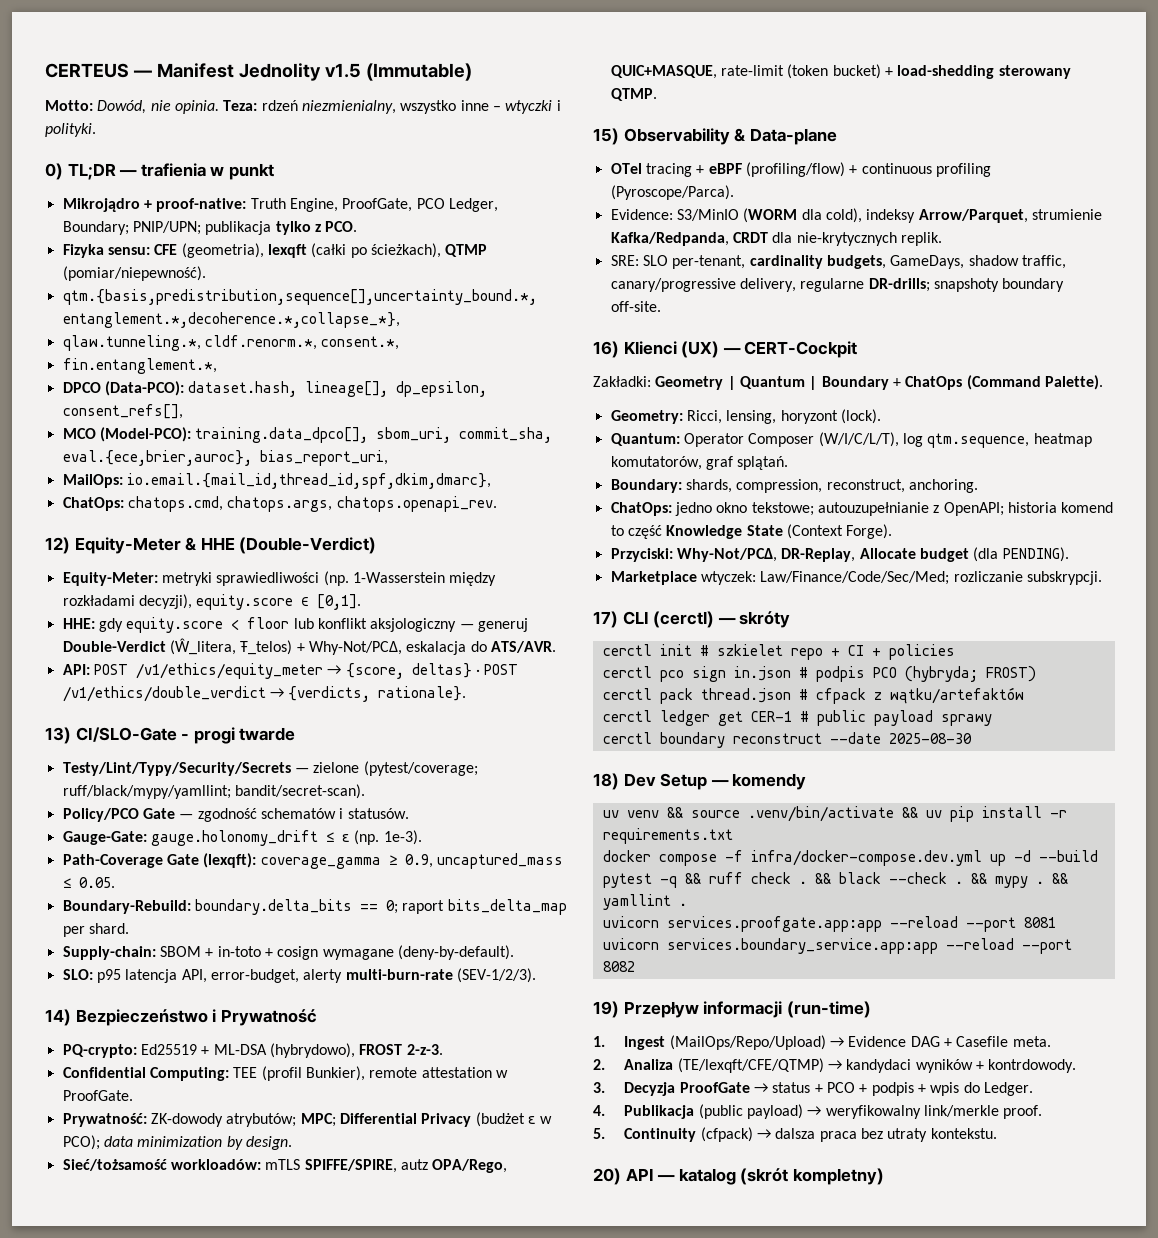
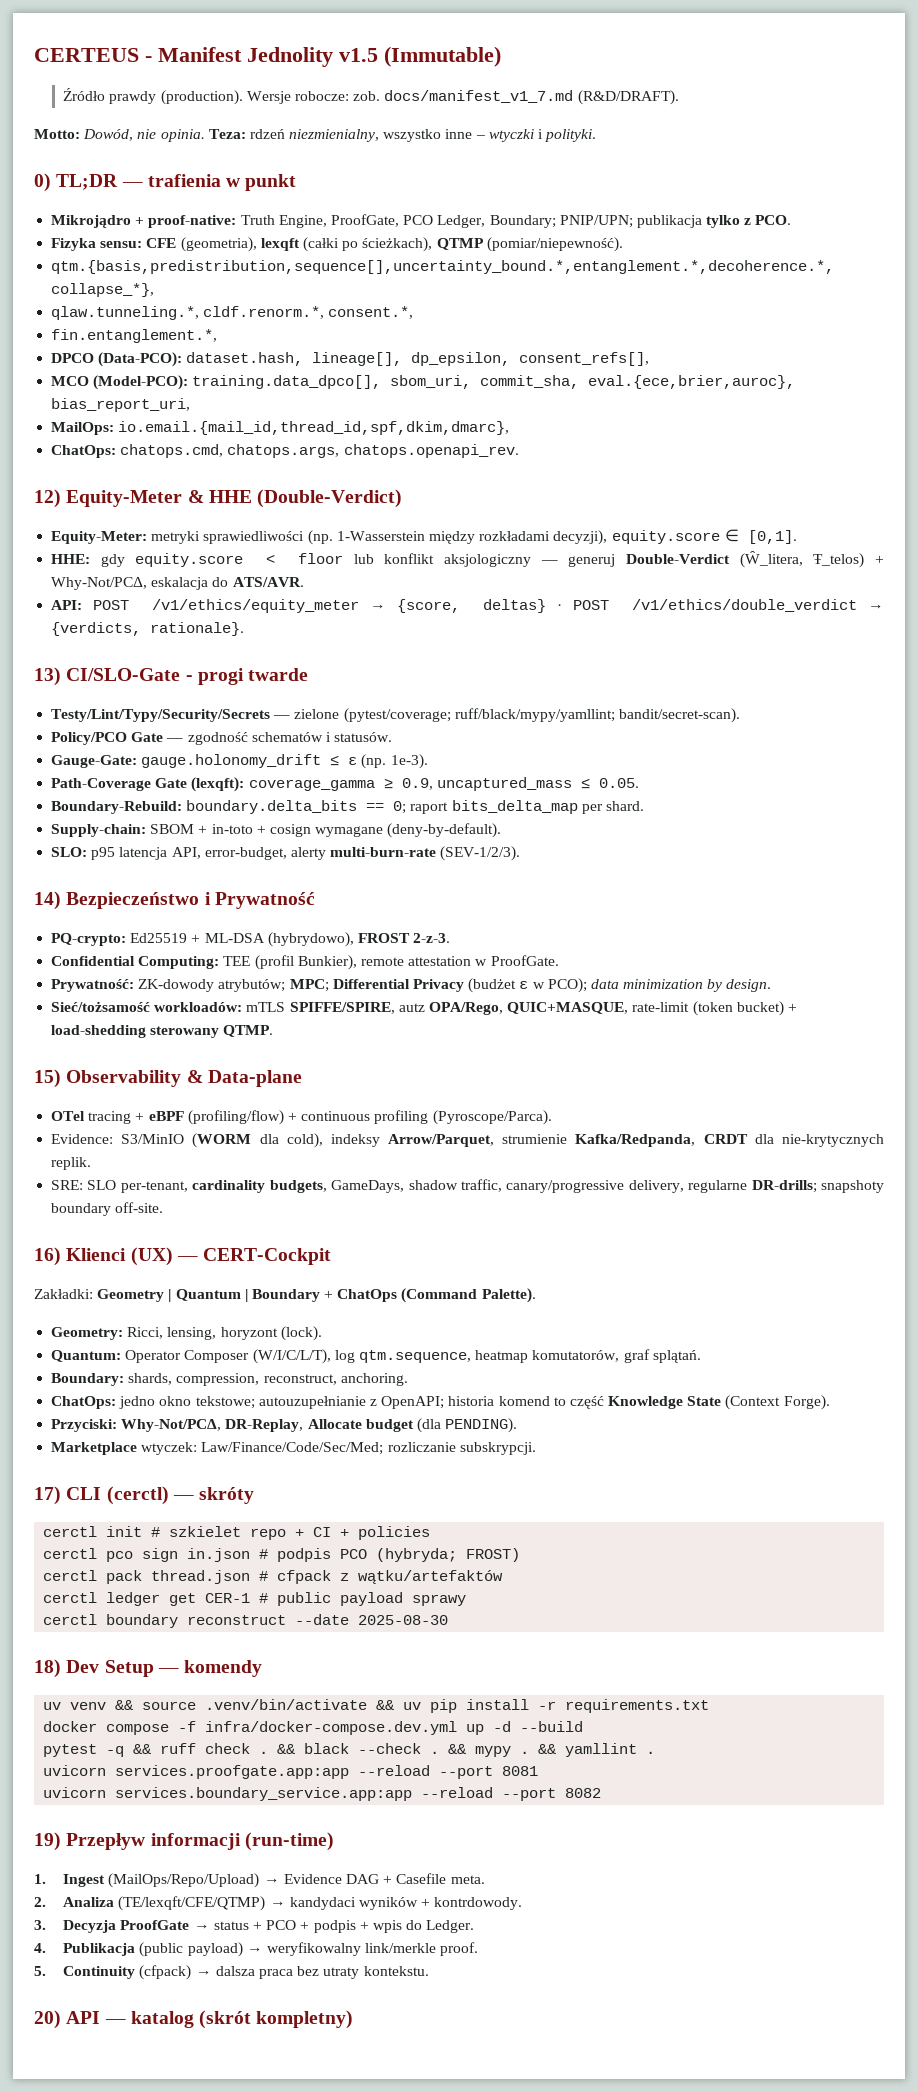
[132,70,152,77] — -> [145,56,152,62] -
(472, 72) none -> [63,88,679,105] // Źródło prawdy (production). Wersje robocze: zob. docs/manifest_v1_7.md (R&D/DRAFT).

